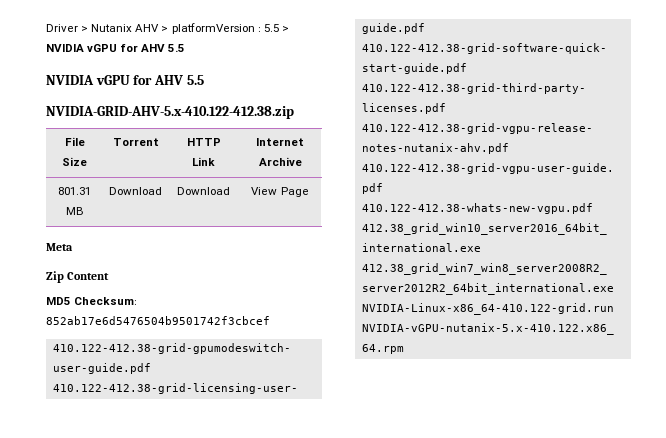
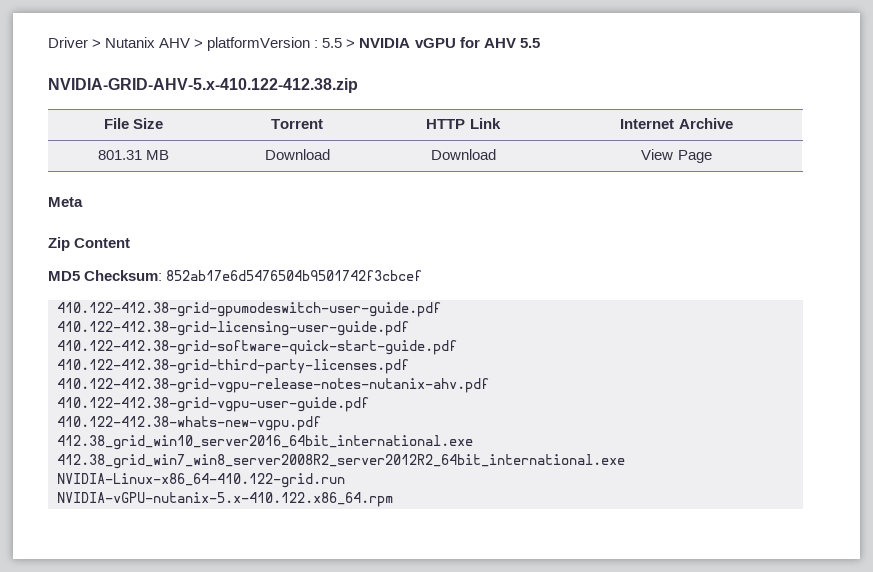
[46,75,204,85] // NVIDIA vGPU for AHV 5.5 -> (540, 43) none

